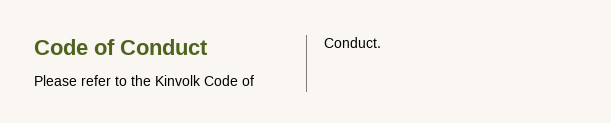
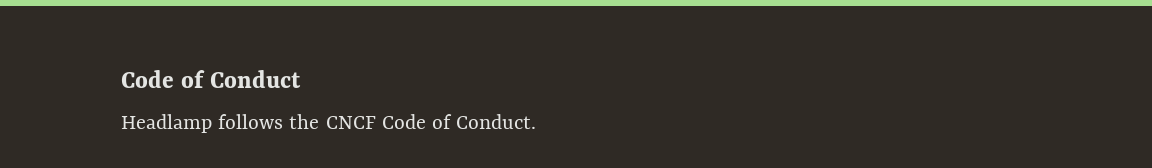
[34,75,201,86] Please refer to the Kinvolk -> [121,114,376,133] Headlamp follows the CNCF

